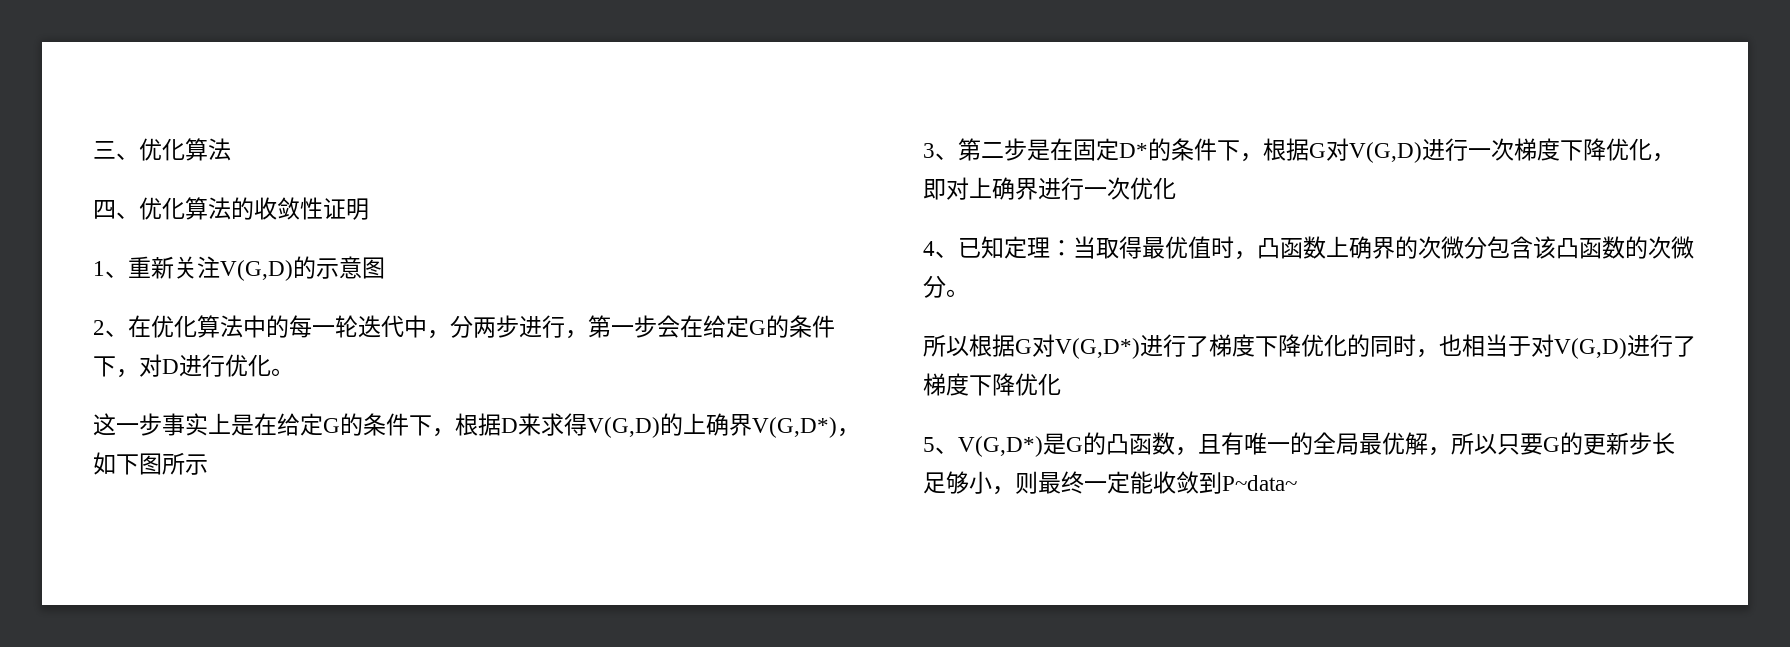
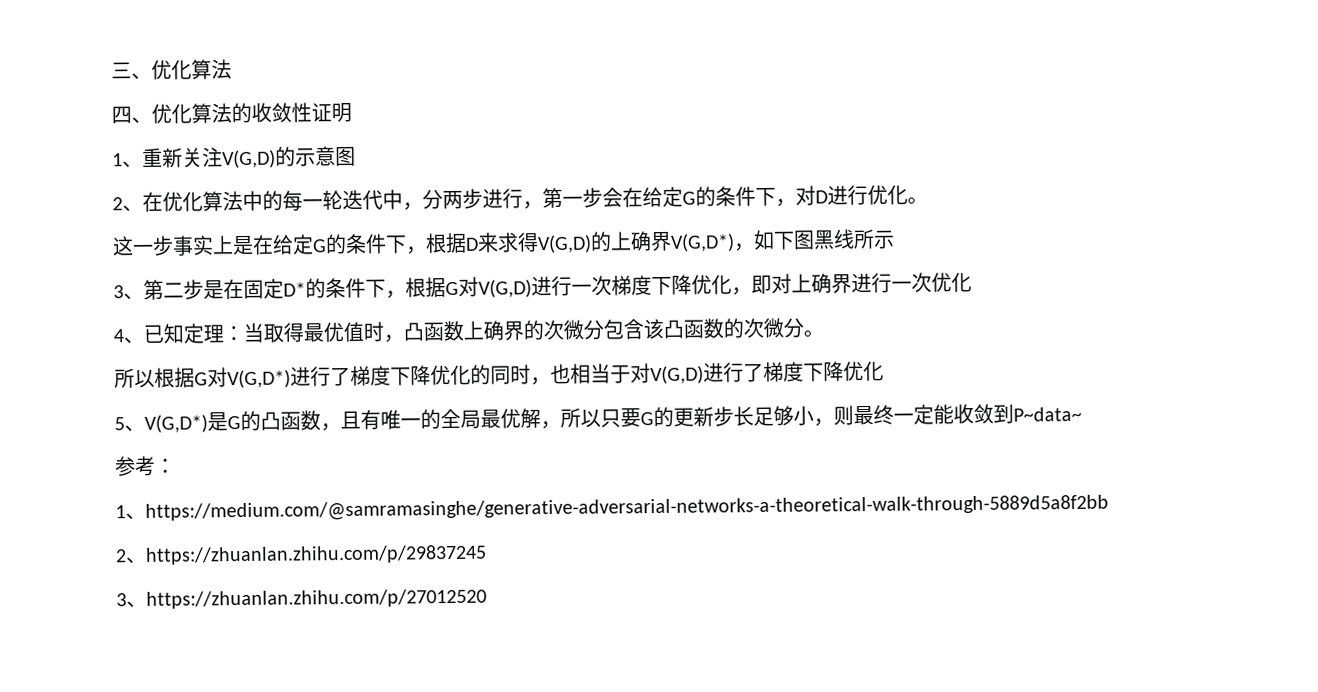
(162, 464) none -> [813,229,855,250] 黑线
(1297, 483) none -> [115,455,176,477] [115,494,1109,522] [115,544,487,565] [116,588,487,609] // 参考： // 1、https://medium.com/@samramasinghe/generative-adversarial-networks-a-theoretical-walk-through-5889d5a8f2bb // 2、https://zhuanlan.zhihu.com/p/29837245 // 3、https://zhuanlan.zhihu.com/p/27012520

